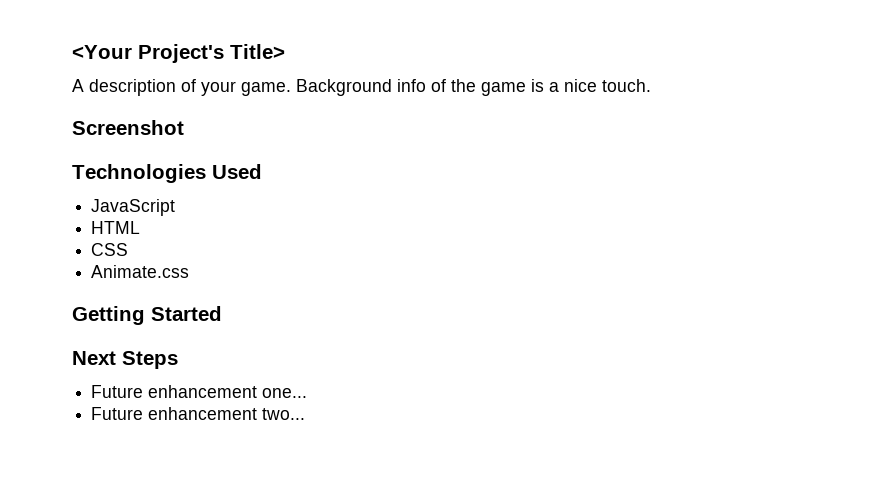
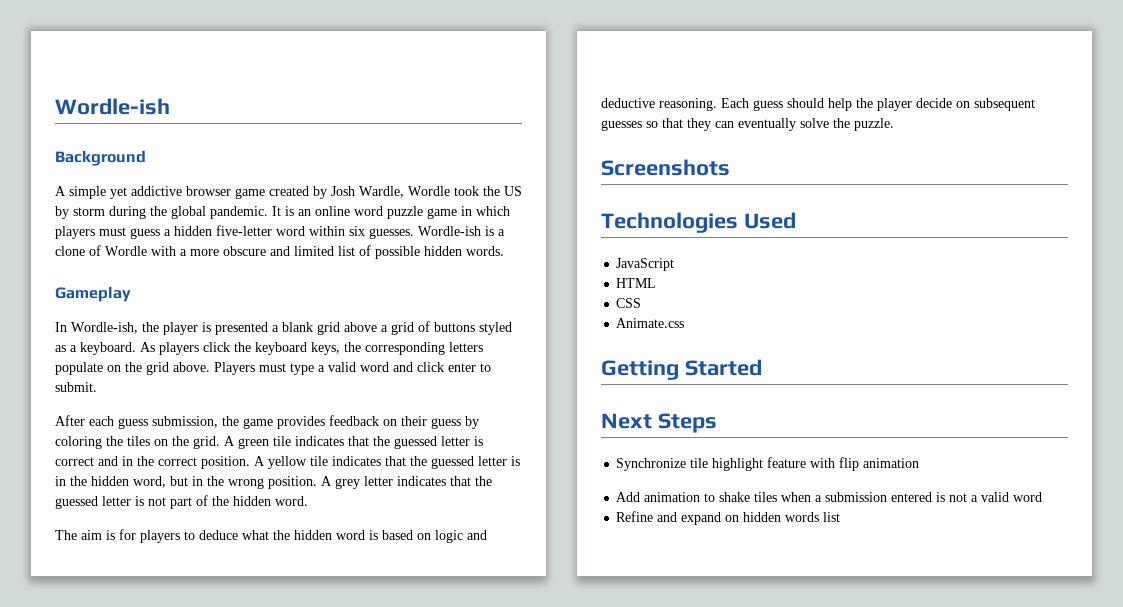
[72,44,285,63] [72,79,651,96] [72,120,184,135] <Your Project's Title> // A description of your game. Background info of the game is a nice touch. // Screenshot -> [55,98,170,115] [55,150,146,166] [55,186,522,199] [55,206,510,219] [55,225,505,239] [55,245,504,259] [55,286,131,302] [55,321,512,335] [55,342,483,355] [55,362,491,375] [55,382,97,392] [55,415,479,429] [55,436,483,449] [55,456,520,469] [55,476,492,489] [55,495,308,509] [55,529,487,543] [601,98,1035,111] [601,118,894,131] [601,159,730,176] Wordle-ish // Background // A simple yet addictive browser game created by Josh Wardle, Wordle took the US by storm during the global pandemic. It is an online word puzzle game in which players must guess a hidden five-letter word within six guesses. Wordle-ish is a clone of Wordle with a more obscure and limited list of possible hidden words. // Gameplay // In Wordle-ish, the player is presented a blank grid above a grid of buttons styled as a keyboard. As players click the keyboard keys, the corresponding letters populate on the grid above. Players must type a valid word and click enter to submit. // After each guess submission, the game provides feedback on their guess by coloring the tiles on the grid. A green tile indicates that the guessed letter is correct and in the correct position. A yellow tile indicates that the guessed letter is in the hidden word, but in the wrong position. A grey letter indicates that the guessed letter is not part of the hidden word. // The aim is for players to deduce what the hidden word is based on logic and deductive reasoning. Each guess should help the player decide on subsequent guesses so that they can eventually solve the puzzle. // Screenshots
[91,385,308,398] [91,407,306,420] Future enhancement one... // Future enhancement two... -> [616,457,920,471] [616,492,1043,502] [616,511,841,525] Synchronize tile highlight feature with flip animation // Add animation to shake tiles when a submission entered is not a valid word // Refine and expand on hidden words list

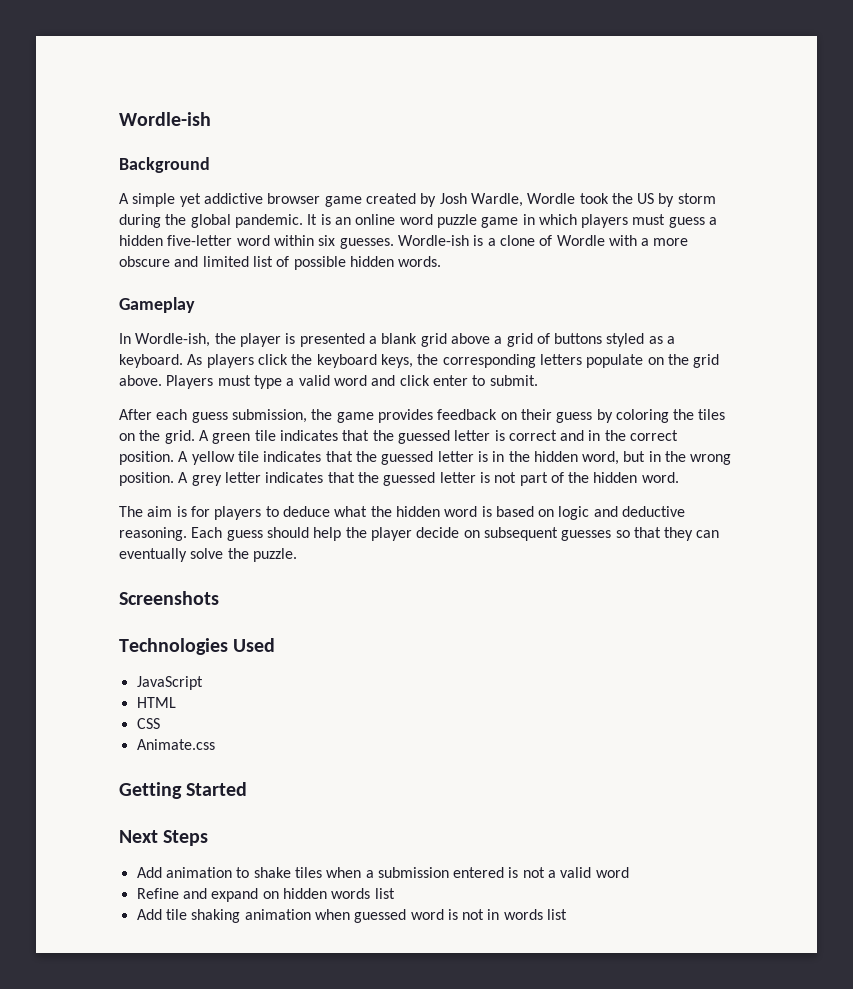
[616,457,920,471] // Synchronize tile highlight feature with flip animation -> (209, 838) none
(841, 517) none -> [136,909,568,923] // Add tile shaking animation when guessed word is not in words list

